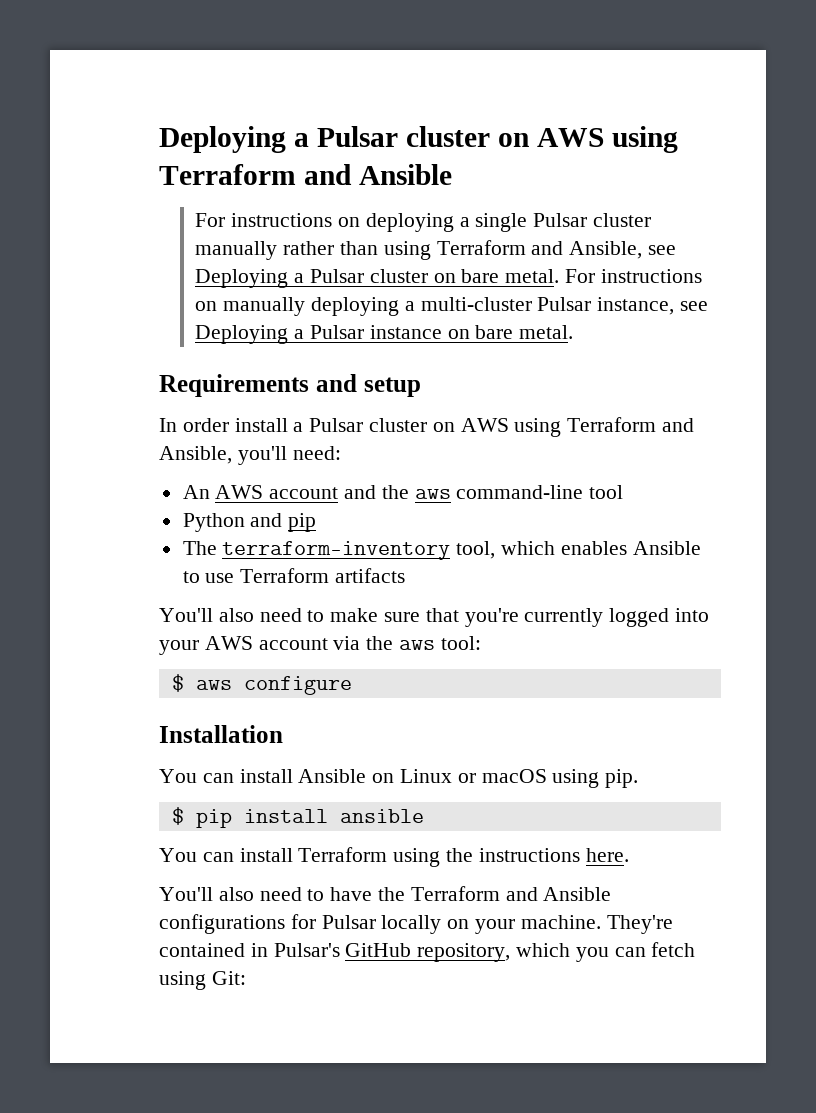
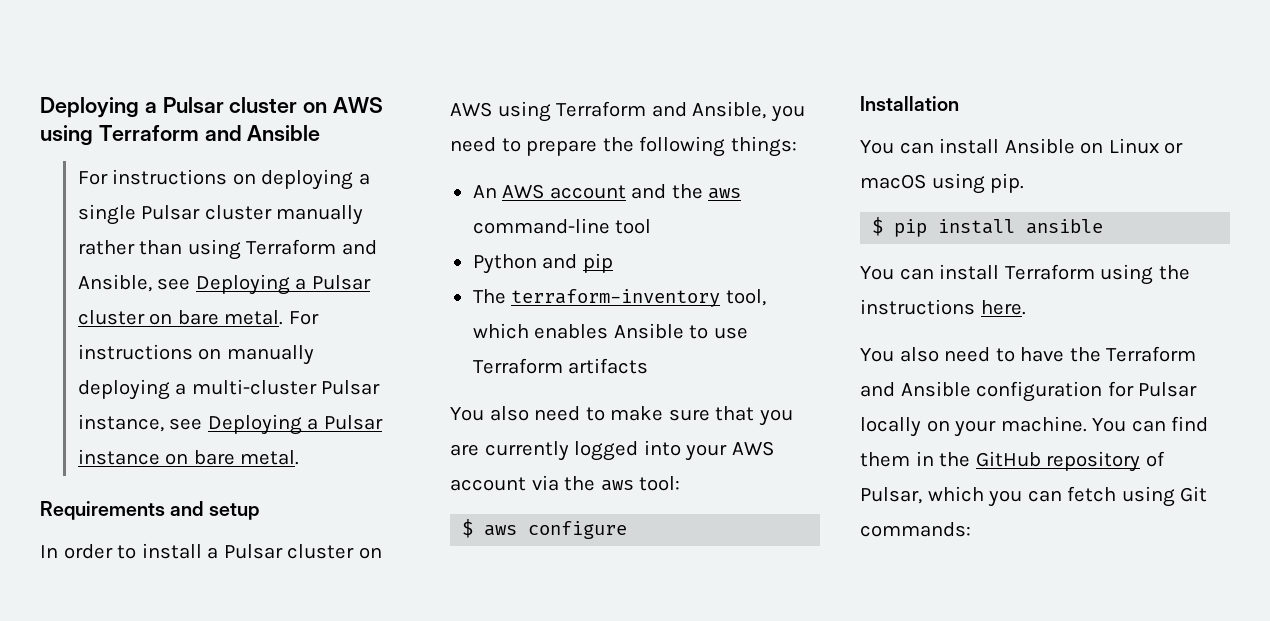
(229, 425) none -> [117,545,137,559] to
[237,446,341,465] you'll need: -> [770,105,805,122] [450,136,797,157] you need to prepare the following things:
[159,608,213,622] You'll -> [450,407,484,421] You
[464,608,519,627] you're -> [758,409,793,426] [450,444,479,456] you are
[159,887,213,901] You'll -> [860,348,894,362] You
[159,914,285,934] configurations -> [976,381,1103,402] configuration
[606,915,673,934] [159,943,511,962] They're contained in Pulsar's GitHub repository, -> [1092,416,1209,432] [860,451,1165,472] [860,487,922,504] You can find them in the GitHub repository of Pulsar,
[211,971,246,985] Git: -> [1180,486,1208,502] [860,522,971,537] Git commands:

